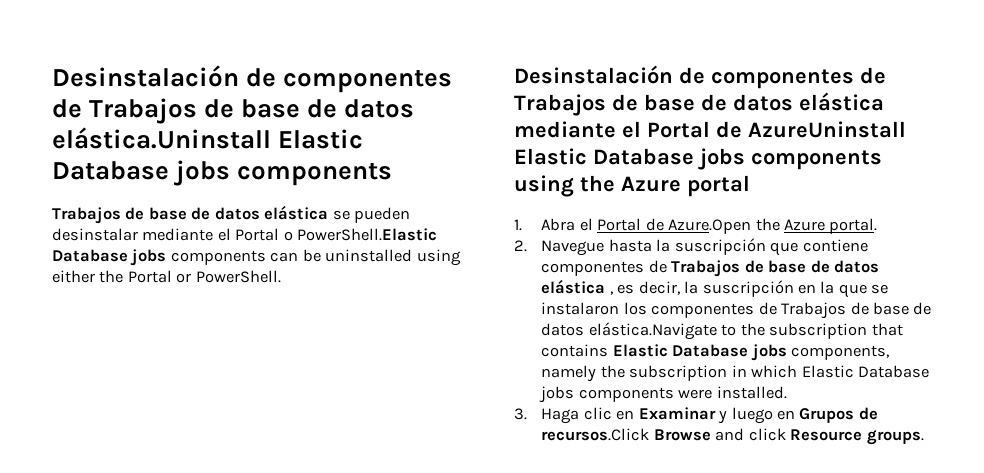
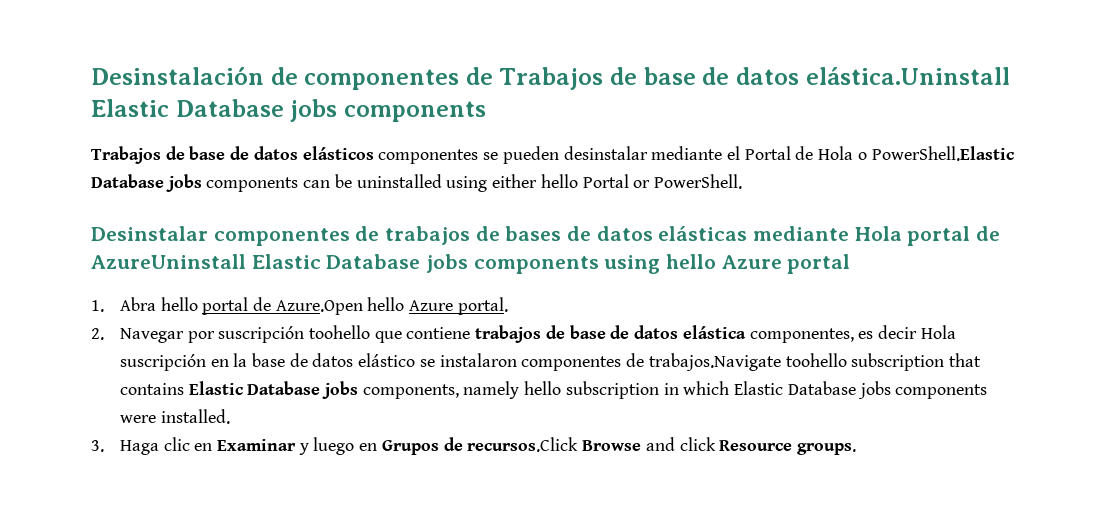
[264,205,329,220] elástica -> [302,146,479,164] elásticos componentes
(280, 234) none -> [795,146,854,160] de Hola
[99,270,124,283] the -> [540,174,578,188] hello
[514,65,886,89] [514,92,884,116] [514,121,710,138] Desinstalación de componentes de Trabajos de base de datos elástica mediante el Portal -> [91,226,971,246] Desinstalar componentes de trabajos de bases de datos elásticas mediante Hola portal
[580,175,615,192] the -> [666,254,717,269] hello
[579,218,642,231] el Portal -> [160,297,249,315] hello portal
[755,218,780,231] the -> [367,297,405,311] hello
[541,238,868,256] [541,260,880,277] [541,279,889,298] [541,302,932,319] [541,322,765,340] Navegue hasta la suscripción que contiene componentes de Trabajos de base de datos elástica , es decir, la suscripción en la que se instalaron los componentes de Trabajos de base de datos elástica.Navigate to the -> [119,325,956,343] [119,353,847,371] Navegar por suscripción toohello que contiene trabajos de base de datos elástica componentes, es decir Hola suscripción en la base de datos elástico se instalaron componentes de trabajos.Navigate toohello
[600,365,625,378] the -> [524,381,562,395] hello

